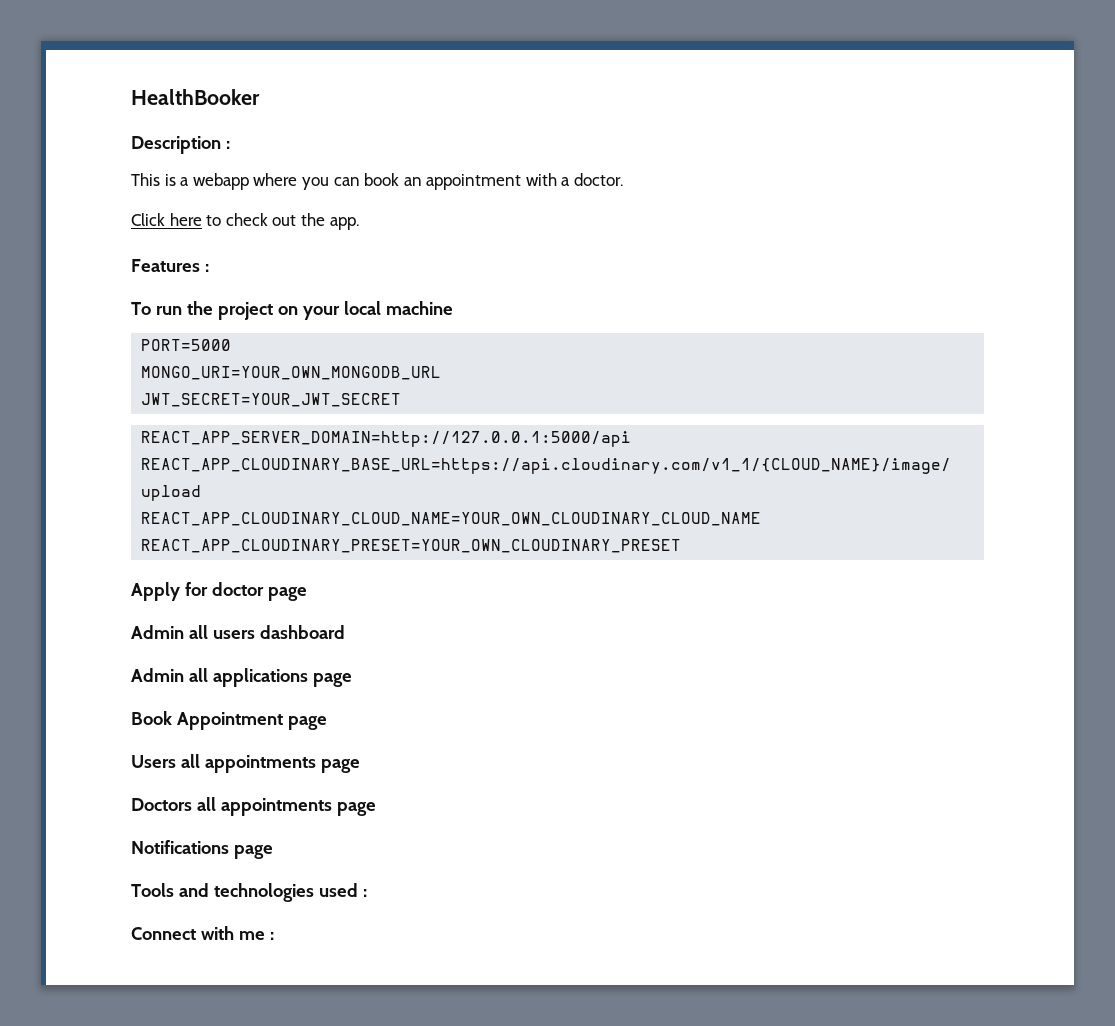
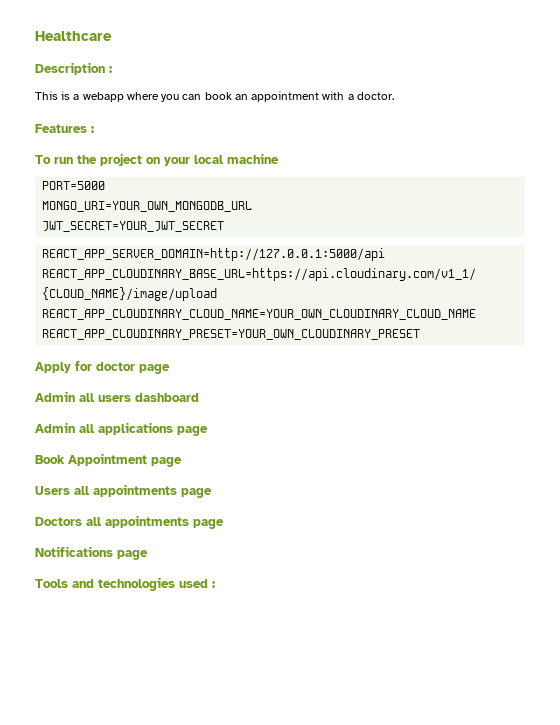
[131,89,260,105] HealthBooker -> [35,31,112,41] Healthcare
[131,213,359,230] // Click here to check out the app. -> (394, 96) none
[131,926,274,940] // Connect with me : -> (215, 584) none

